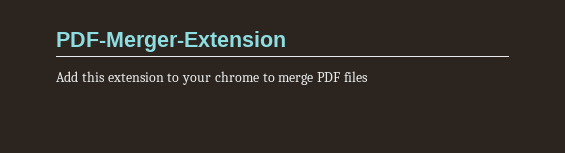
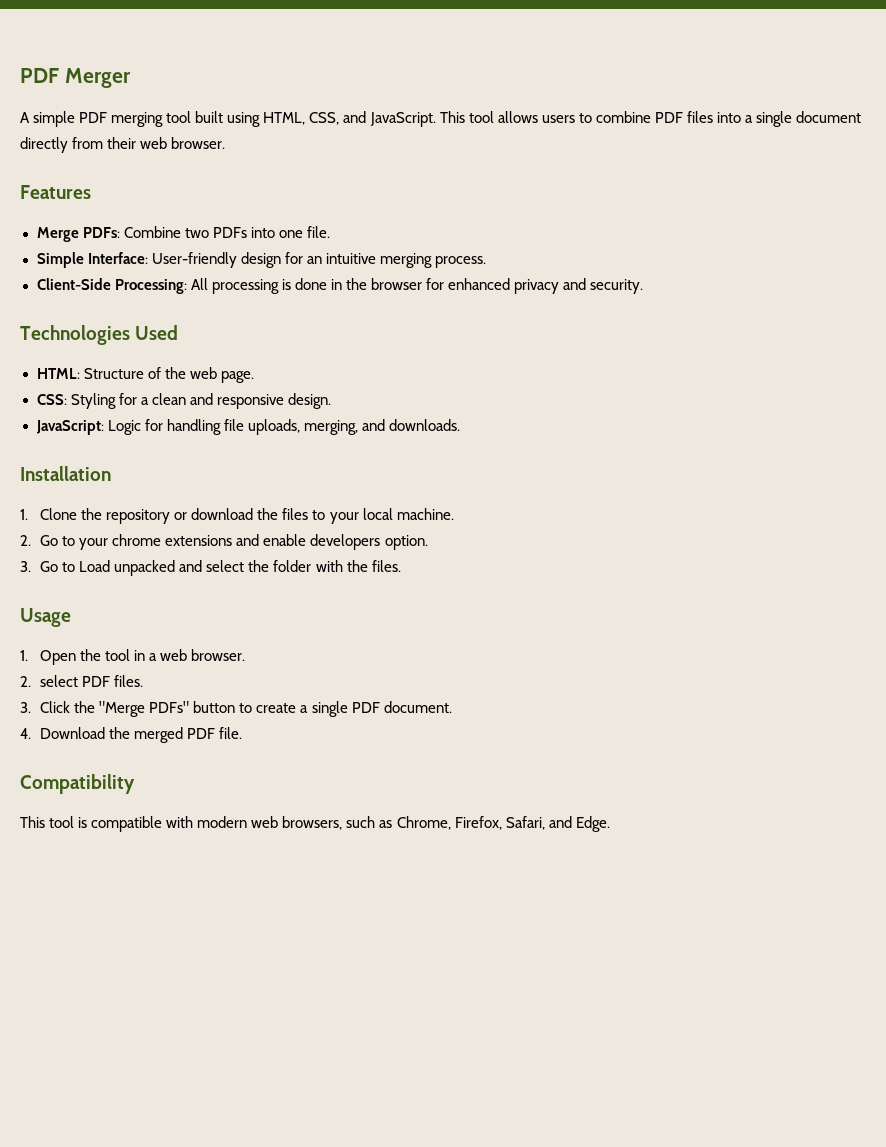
[56,31,286,52] [56,71,369,85] PDF-Merger-Extension // Add this extension to your chrome to merge PDF files -> [20,68,131,88] [20,111,862,127] [20,137,226,153] [20,185,91,199] [36,226,330,242] [36,252,486,268] [36,278,644,294] [20,325,179,345] [36,367,254,383] [36,393,331,409] [35,419,460,435] [20,466,111,481] [20,508,454,524] [20,534,428,550] [20,560,401,576] [20,608,71,627] [20,649,246,665] [20,675,144,687] [20,701,452,717] [20,727,243,743] [20,774,135,794] [20,816,610,832] PDF Merger // A simple PDF merging tool built using HTML, CSS, and JavaScript. This tool allows users to combine PDF files into a single document directly from their web browser. // Features // Merge PDFs: Combine two PDFs into one file. // Simple Interface: User-friendly design for an intuitive merging process. // Client-Side Processing: All processing is done in the browser for enhanced privacy and security. // Technologies Used // HTML: Structure of the web page. // CSS: Styling for a clean and responsive design. // JavaScript: Logic for handling file uploads, merging, and downloads. // Installation // 1. Clone the repository or download the files to your local machine. // 2. Go to your chrome extensions and enable developers option. // 3. Go to Load unpacked and select the folder with the files. // Usage // 1. Open the tool in a web browser. // 2. select PDF files. // 3. Click the "Merge PDFs" button to create a single PDF document. // 4. Download the merged PDF file. // Compatibility // This tool is compatible with modern web browsers, such as Chrome, Firefox, Safari, and Edge.

